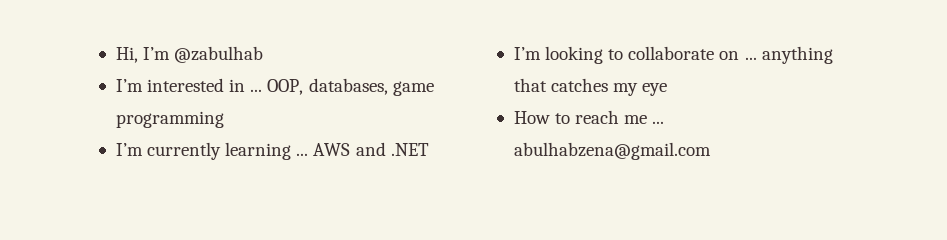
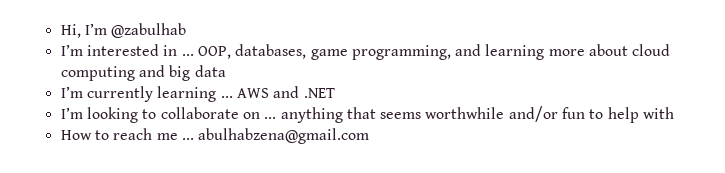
[115,111,224,128] programming -> [351,44,671,60] [60,65,226,81] programming, and learning more about cloud computing and big data
[551,78,668,96] catches my eye -> [380,106,675,123] seems worthwhile and/or fun to help with

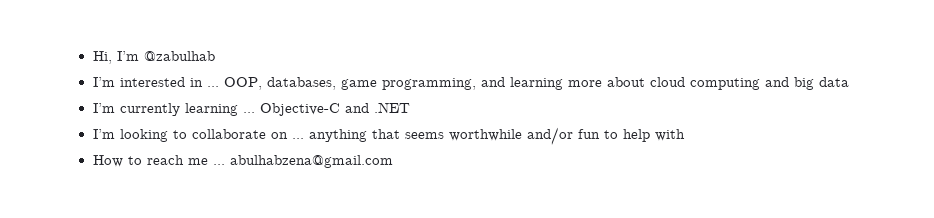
[236,88,269,98] AWS -> [259,103,340,116] Objective-C

